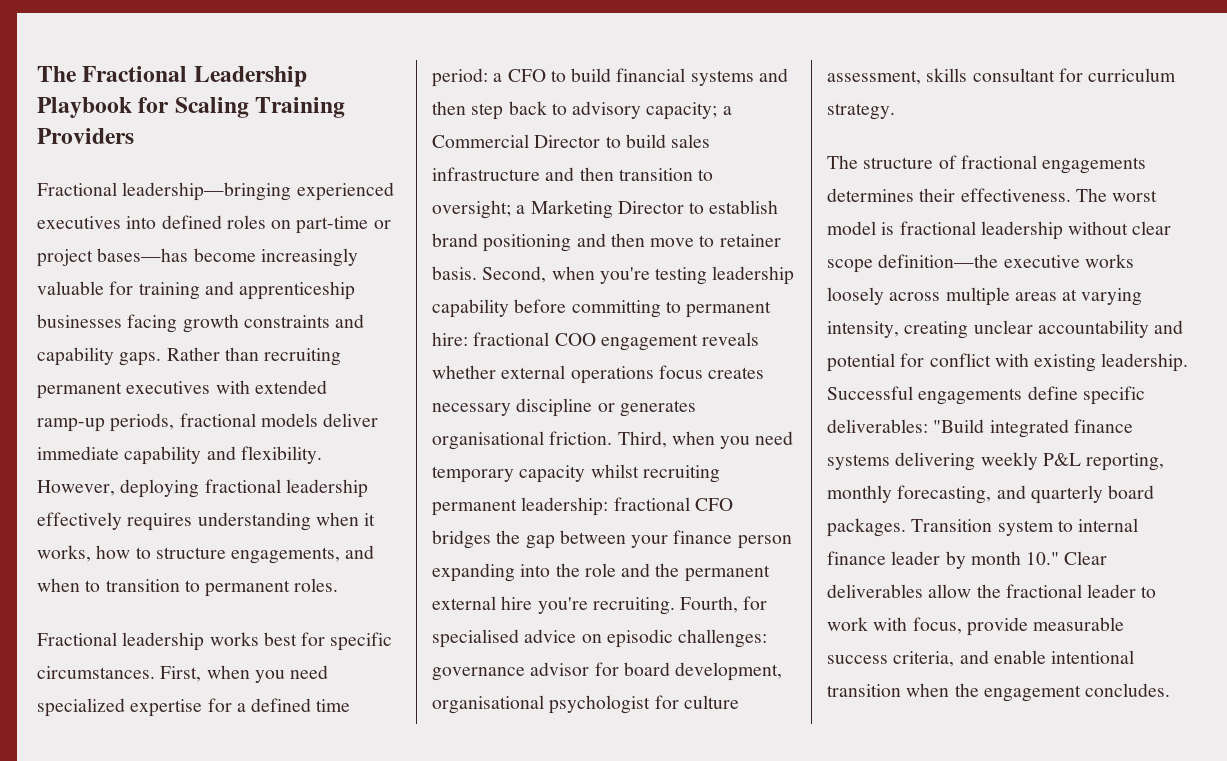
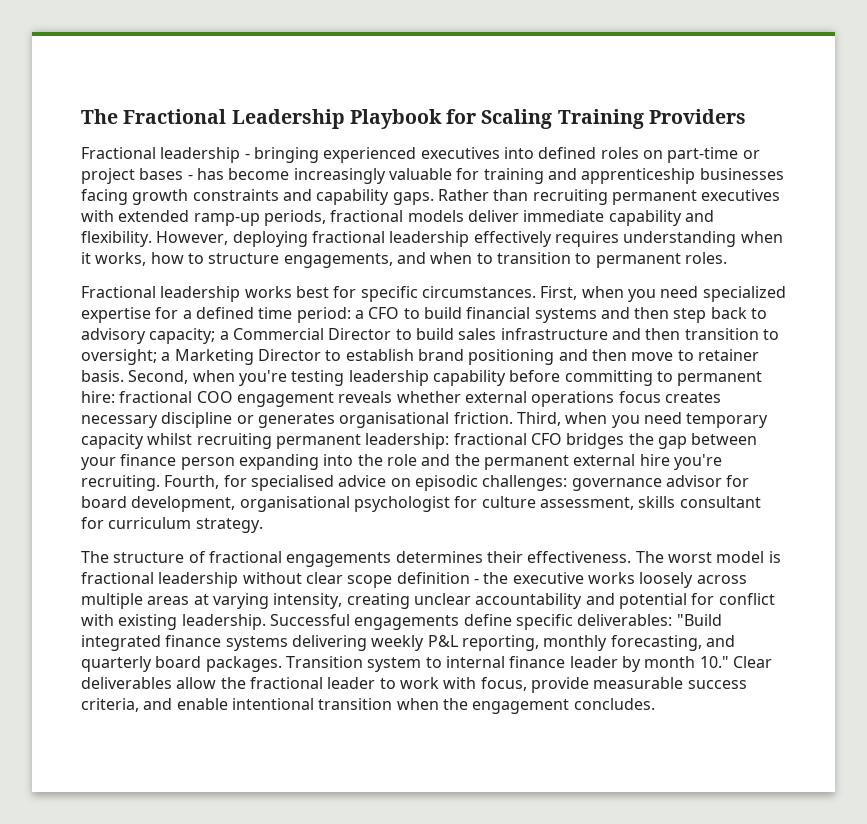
[122,182,292,201] leadership—bringing -> [160,147,319,163] leadership - bringing
[97,248,189,262] bases—has -> [139,168,224,180] bases - has
[878,254,999,268] definition—the -> [396,572,509,584] definition - the

